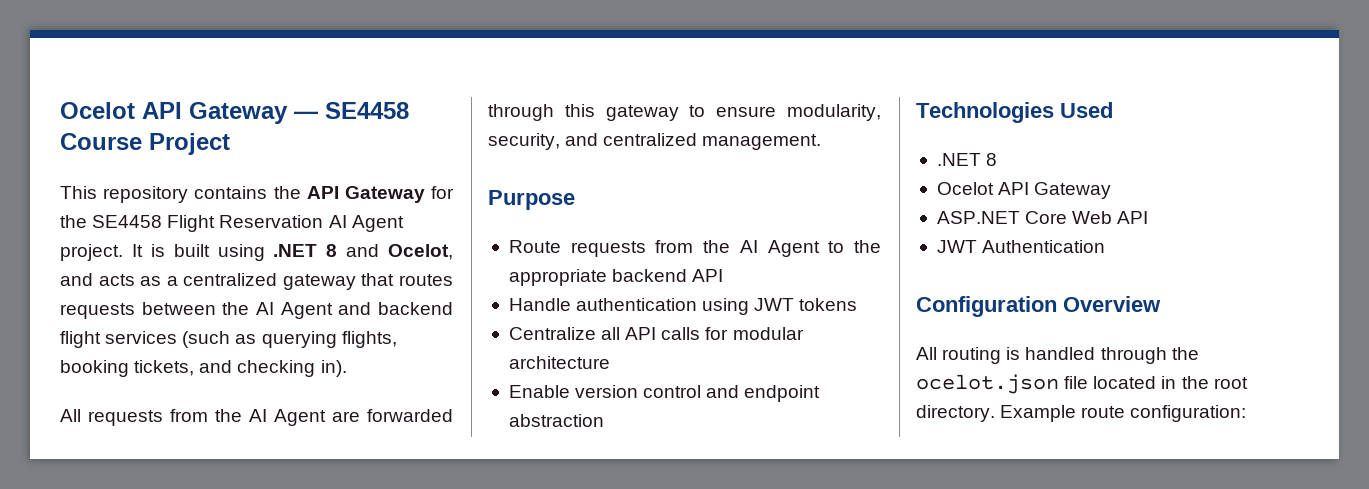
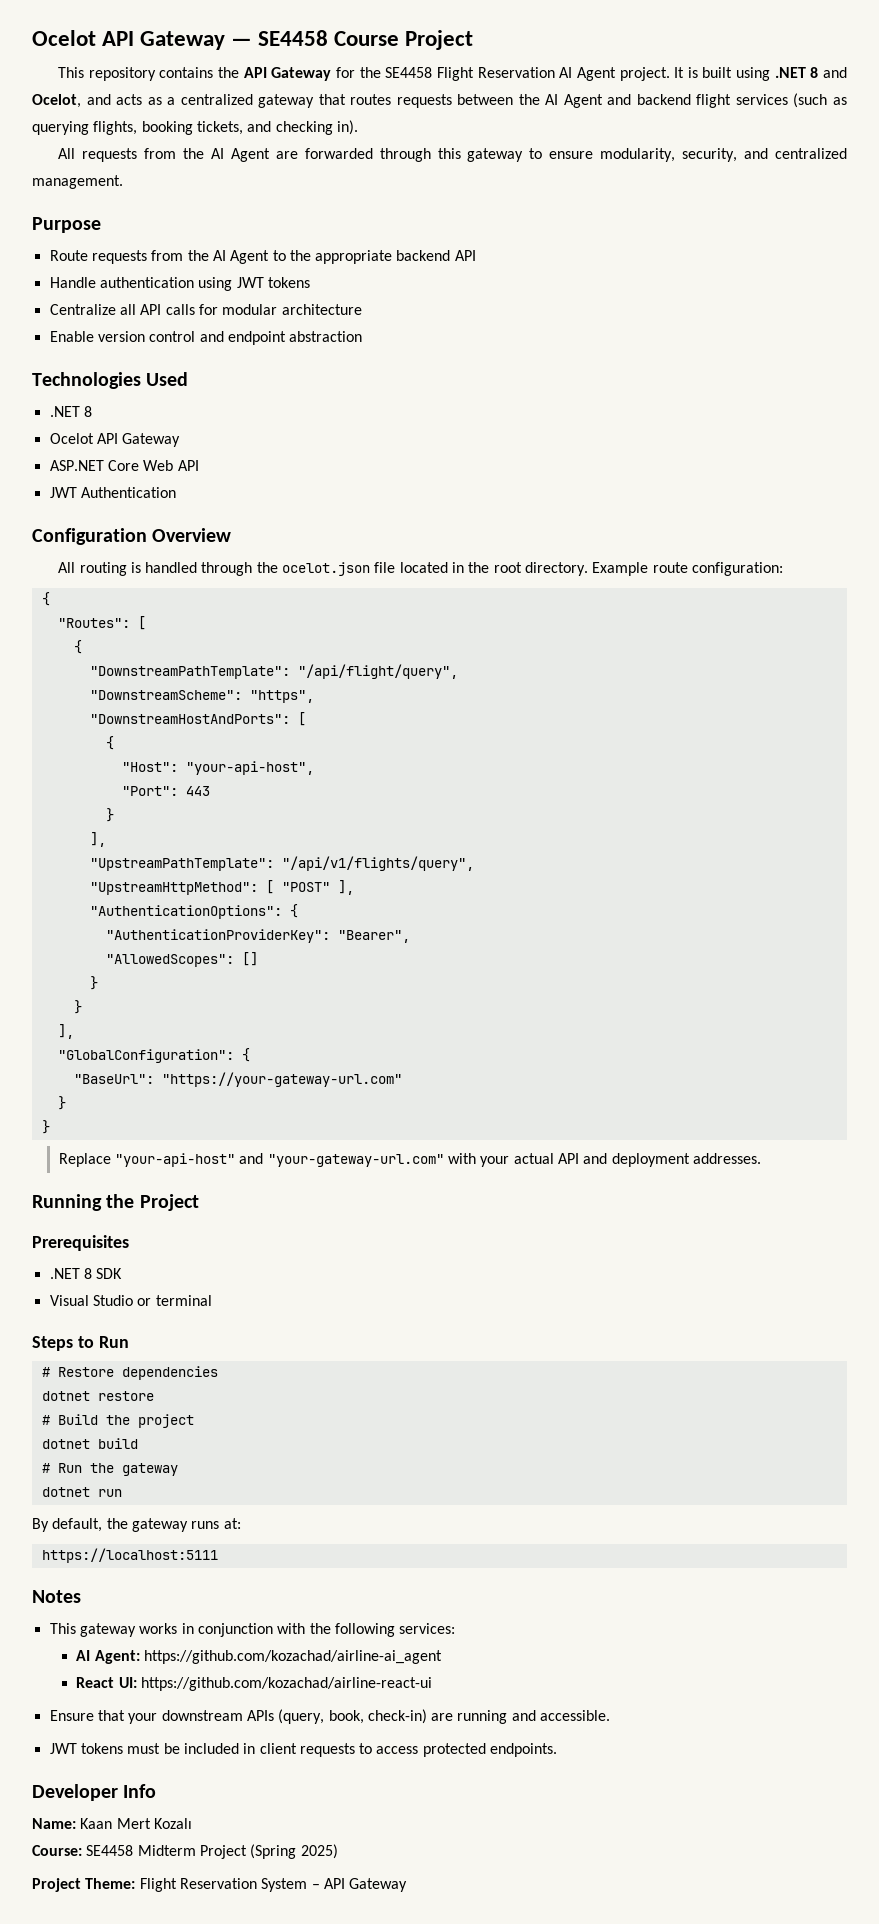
(1247, 413) none -> [41,592,50,606] [57,616,146,630] [73,640,82,654] [89,664,458,679] [89,690,314,703] [89,712,306,726] [105,736,114,750] [121,761,314,775] [121,786,210,796] [105,808,114,822] [89,832,106,847] [89,856,474,871] [89,880,354,895] [89,904,298,919] [105,929,410,943] [105,952,258,967] [89,976,98,990] [73,1000,82,1014] [57,1024,74,1039] [57,1048,250,1063] [73,1072,402,1087] [57,1096,66,1110] [41,1120,50,1134] [58,1153,761,1167] [32,1194,199,1211] [32,1235,129,1251] [49,1268,123,1279] [49,1295,212,1306] [32,1336,129,1351] [41,1366,218,1380] [41,1391,154,1401] [41,1414,194,1428] [41,1438,138,1449] [41,1463,178,1476] [41,1487,122,1497] [32,1518,241,1532] [41,1548,218,1563] [32,1590,81,1603] [49,1623,456,1637] [76,1650,442,1664] [76,1677,432,1691] [49,1709,611,1724] [49,1743,558,1757] [32,1784,157,1801] [32,1818,192,1829] [32,1844,338,1859] [32,1878,408,1892] // { // "Routes": [ // { // "DownstreamPathTemplate": "/api/flight/query", // "DownstreamScheme": "https", // "DownstreamHostAndPorts": [ // { // "Host": "your-api-host", // "Port": 443 // } // ], // "UpstreamPathTemplate": "/api/v1/flights/query", // "UpstreamHttpMethod": [ "POST" ], // "AuthenticationOptions": { // "AuthenticationProviderKey": "Bearer", // "AllowedScopes": [] // } // } // ], // "GlobalConfiguration": { // "BaseUrl": "https://your-gateway-url.com" // } // } // Replace "your-api-host" and "your-gateway-url.com" with your actual API and deployment addresses. // Running the Project // Prerequisites // .NET 8 SDK // Visual Studio or terminal // Steps to Run // # Restore dependencies // dotnet restore // # Build the project // dotnet build // # Run the gateway // dotnet run // By default, the gateway runs at: // https://localhost:5111 // Notes // This gateway works in conjunction with the following services: // AI Agent: https://github.com/kozachad/airline-ai_agent // React UI: https://github.com/kozachad/airline-react-ui // Ensure that your downstream APIs (query, book, check-in) are running and accessible. // JWT tokens must be included in client requests to access protected endpoints. // Developer Info // Name: Kaan Mert Kozalı // Course: SE4458 Midterm Project (Spring 2025) // Project Theme: Flight Reservation System – API Gateway

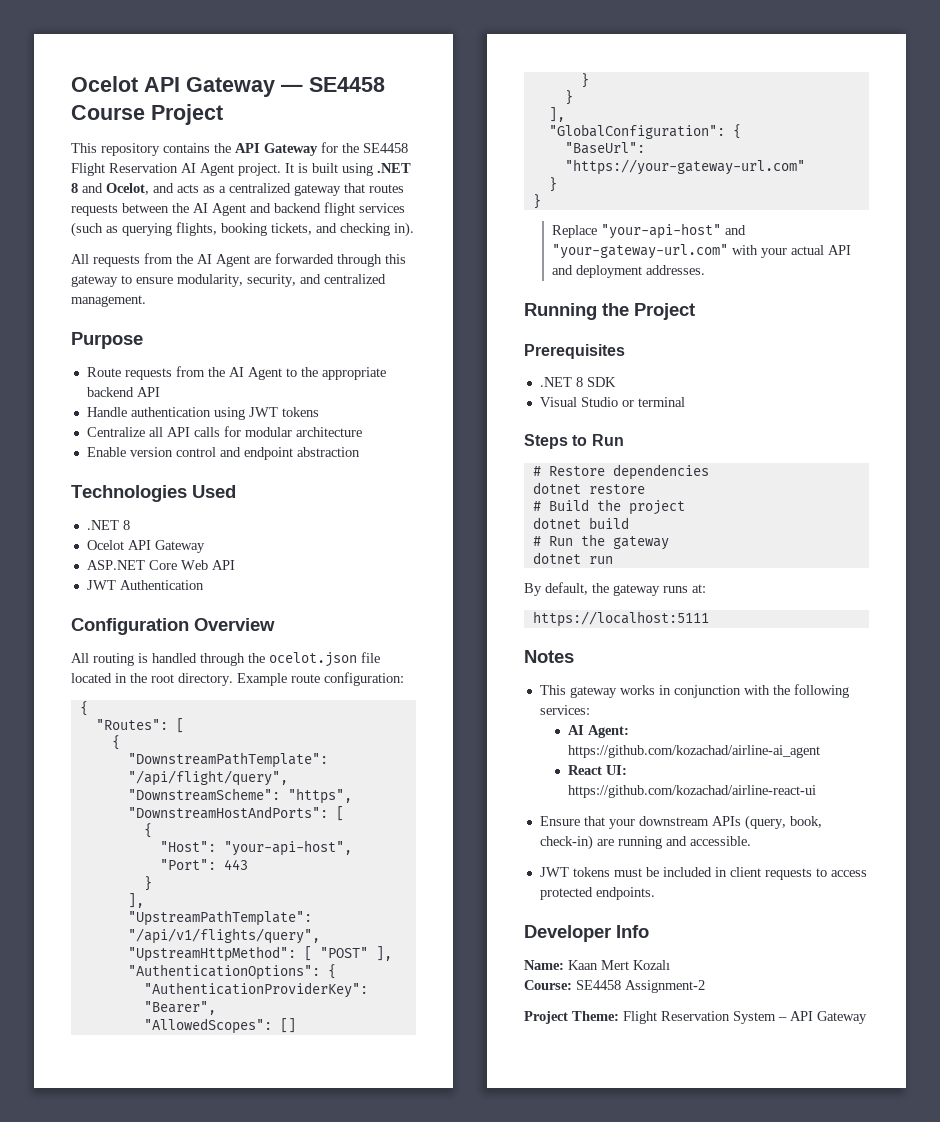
[137,1844,338,1859] Midterm Project (Spring 2025) -> [625,980,705,993] Assignment-2

